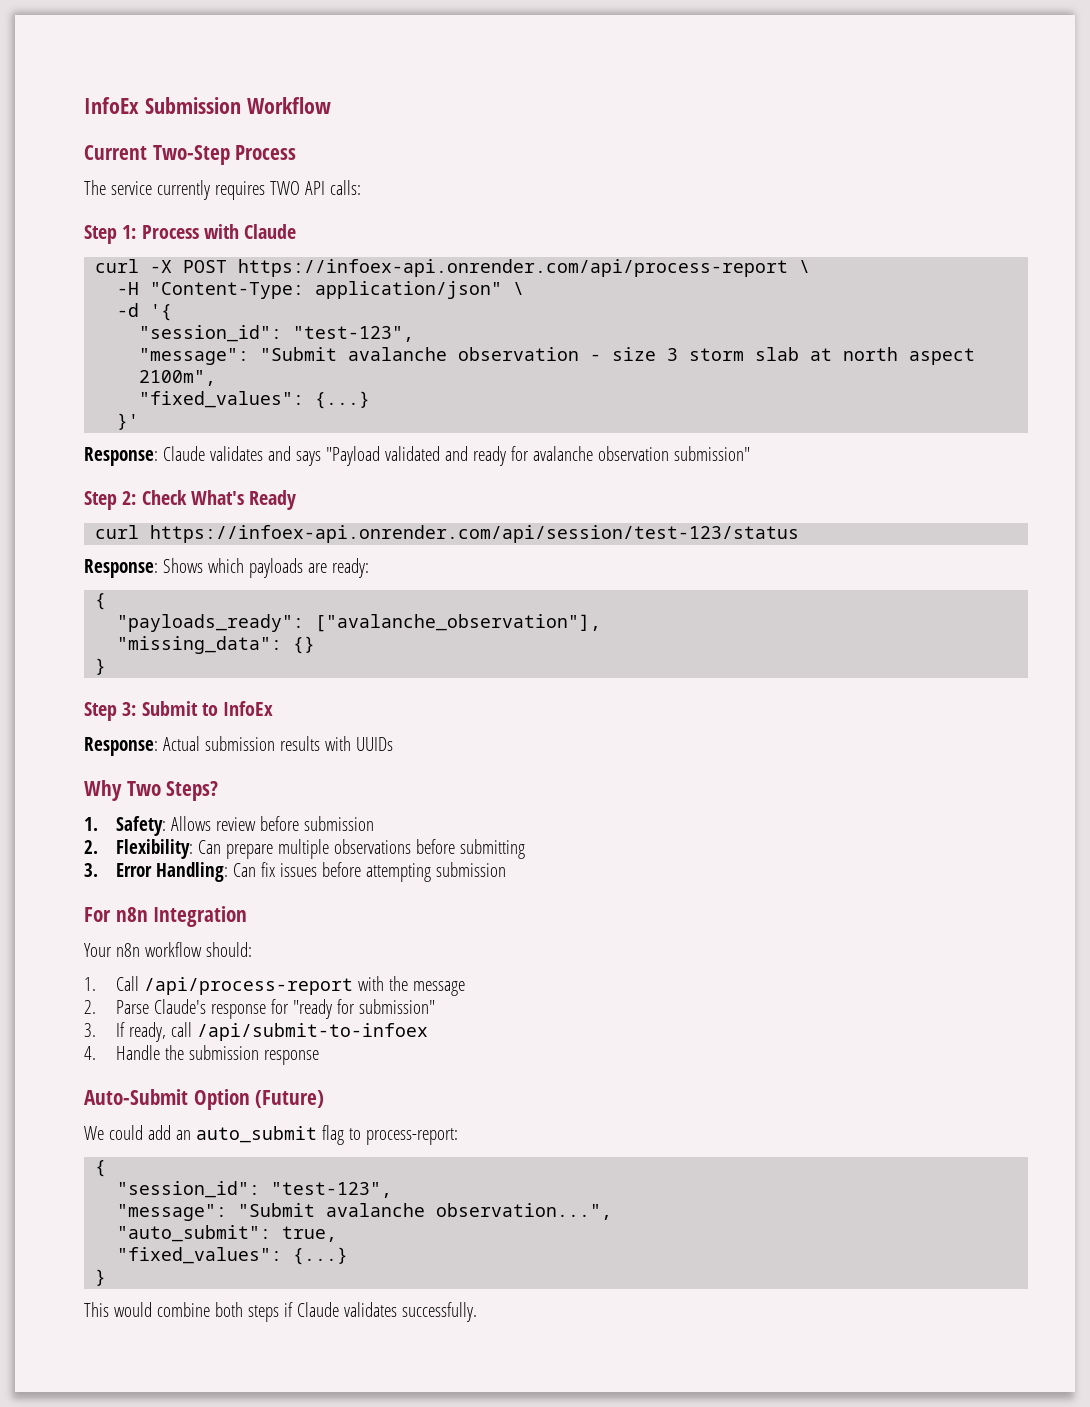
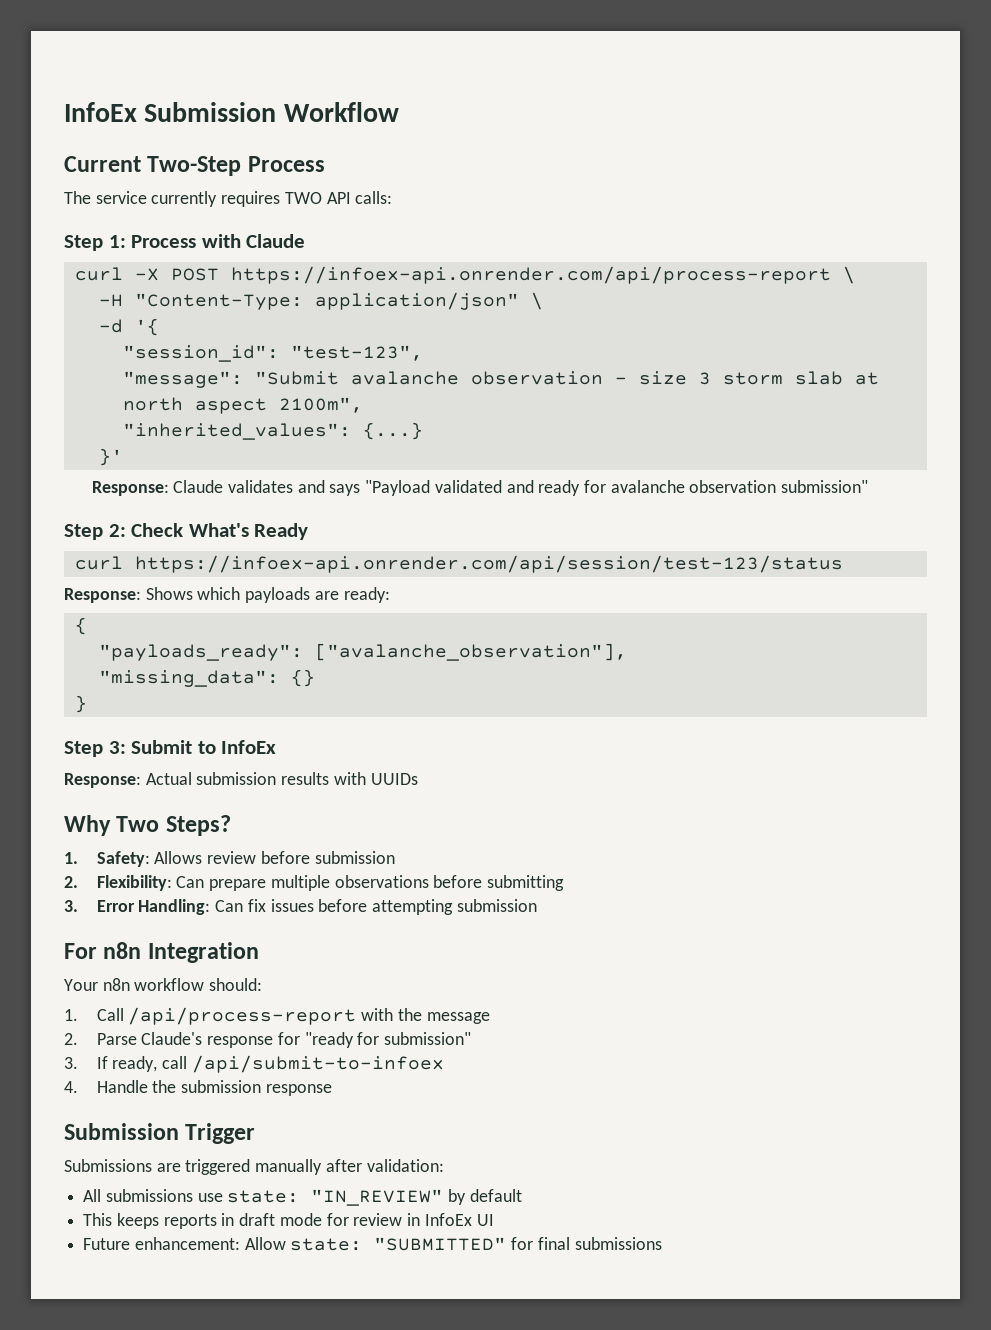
[139,391,305,408] "fixed_values": -> [122,423,351,440] "inherited_values":
[84,1089,325,1110] [84,1125,458,1145] [95,1160,107,1177] [117,1181,393,1198] [117,1203,613,1221] [117,1225,338,1242] [117,1247,349,1265] [95,1269,107,1286] [84,1302,477,1322] Auto-Submit Option (Future) // We could add an auto_submit flag to process-report: // { // "session_id": "test-123", // "message": "Submit avalanche observation...", // "auto_submit": true, // "fixed_values": {...} // } // This would combine both steps if Claude validates successfully. -> [64,1123,256,1144] [64,1159,444,1175] [83,1189,522,1206] [83,1213,494,1229] [83,1237,662,1251] Submission Trigger // Submissions are triggered manually after validation: // All submissions use state: "IN_REVIEW" by default // This keeps reports in draft mode for review in InfoEx UI // Future enhancement: Allow state: "SUBMITTED" for final submissions

